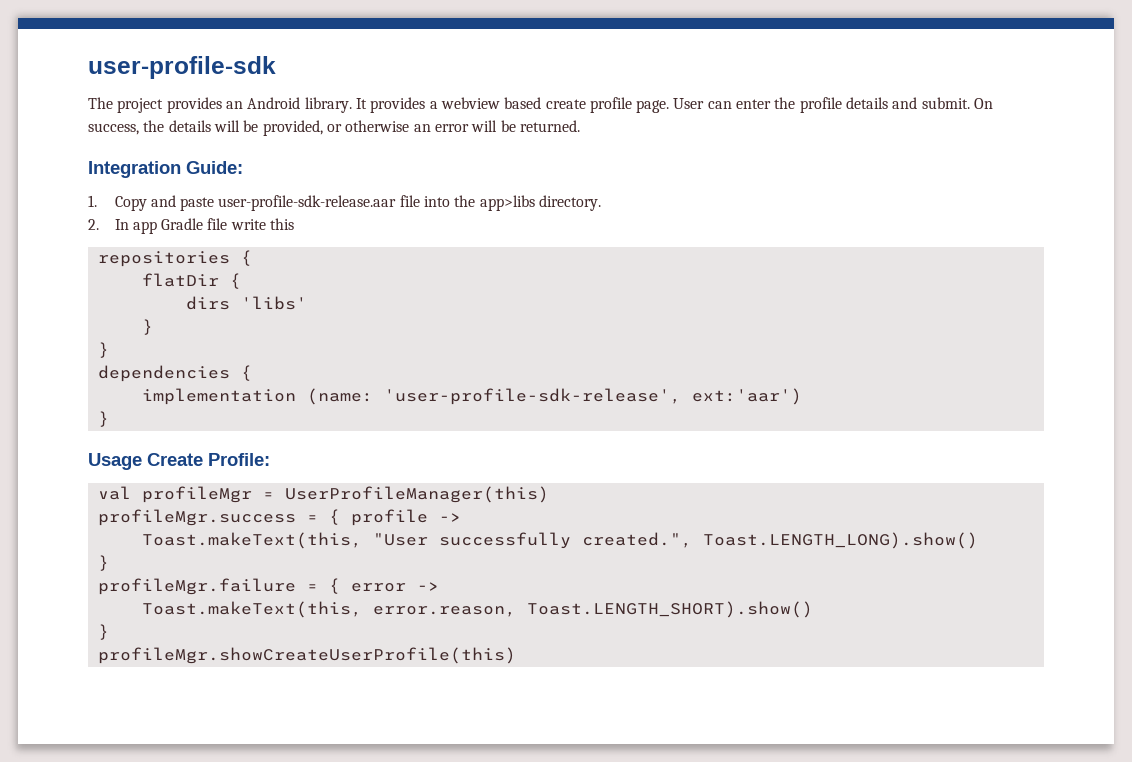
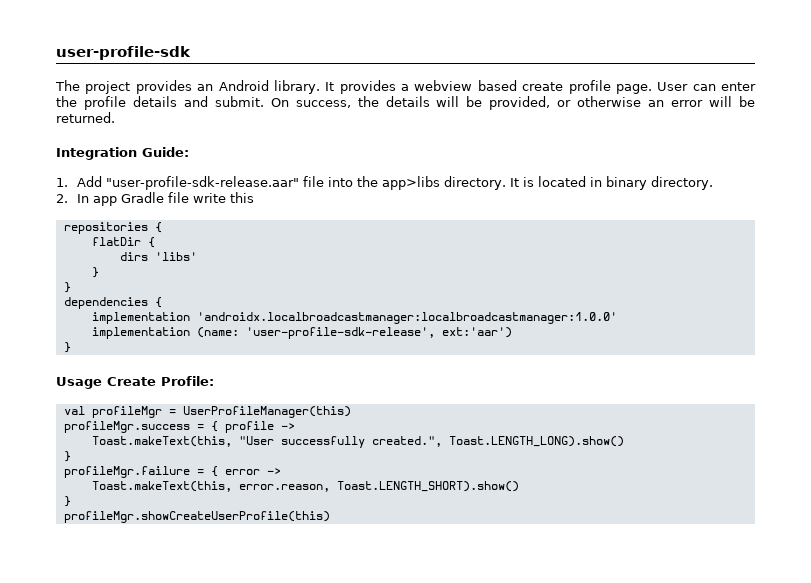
[114,195,397,211] Copy and paste user-profile-sdk-release.aar -> [77,176,300,190] Add "user-profile-sdk-release.aar"
(602, 203) none -> [510,176,714,190] It is located in binary directory.
(252, 373) none -> [91,312,617,324] // implementation 'androidx.localbroadcastmanager:localbroadcastmanager:1.0.0'

